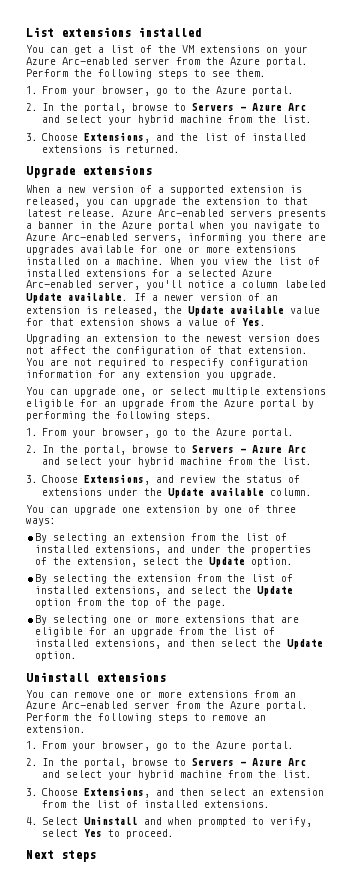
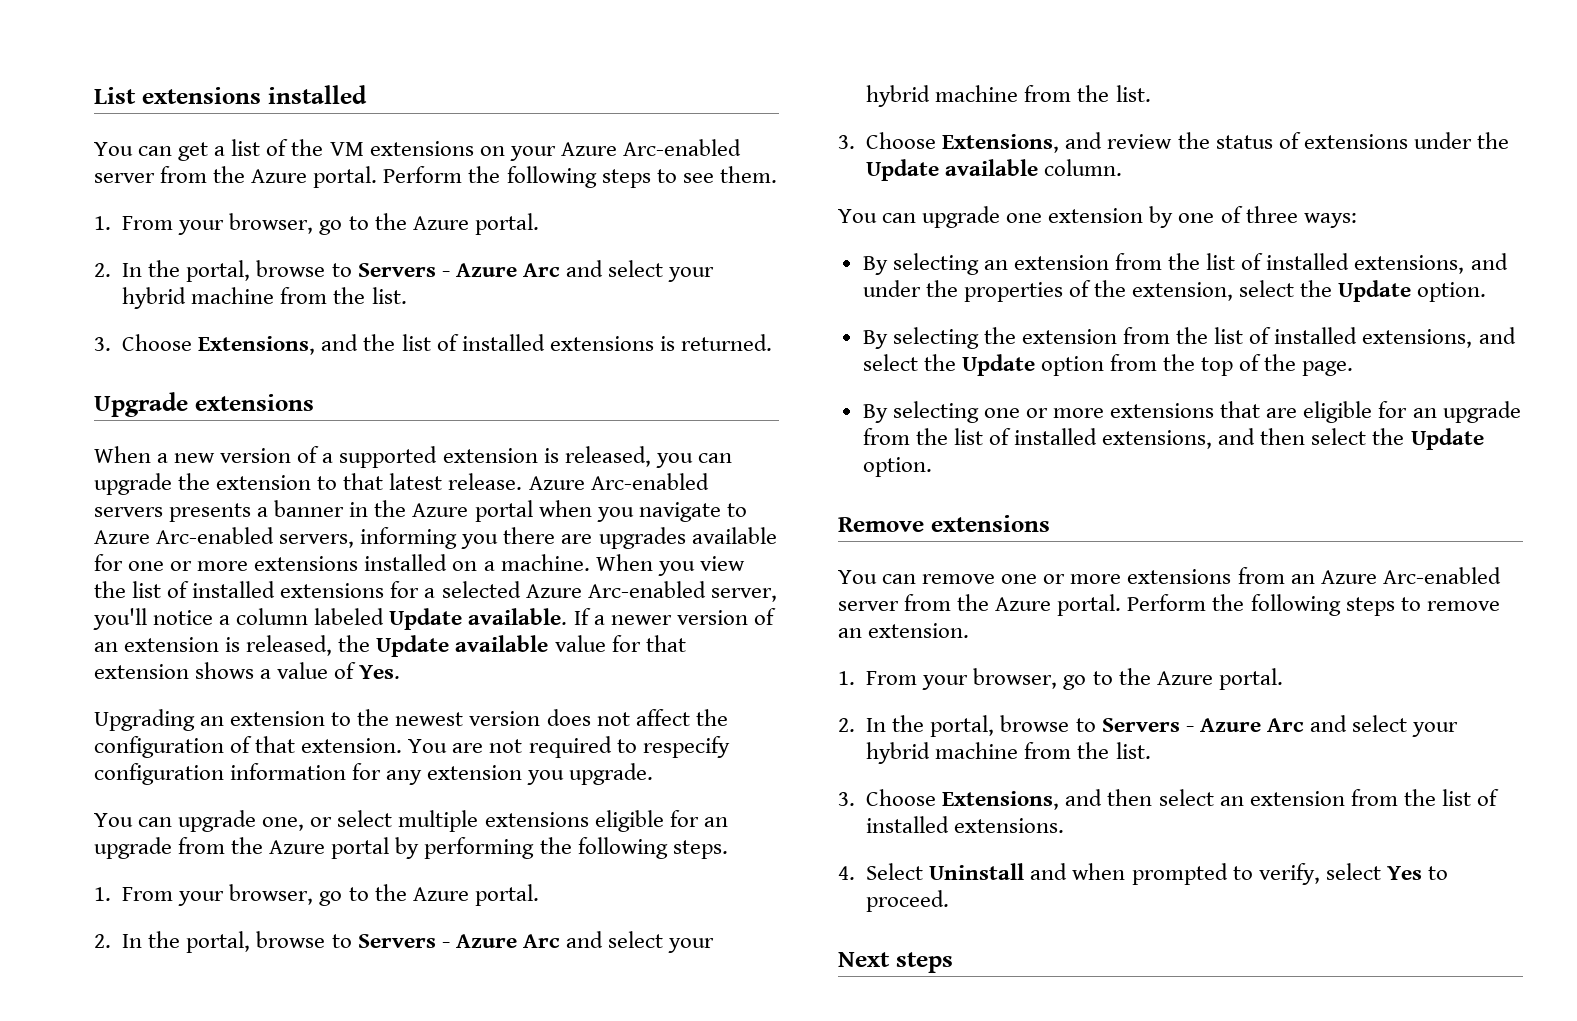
[26,672,89,682] Uninstall -> [838,517,924,532] Remove

